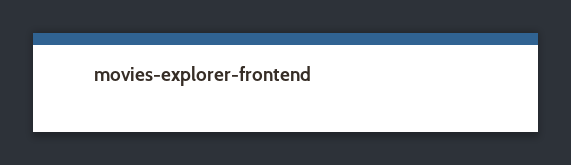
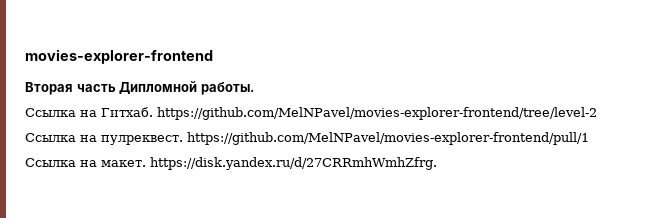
(311, 76) none -> [25,81,254,95] [25,107,597,120] [25,132,589,145] [25,157,437,170] // Вторая часть Дипломной работы. // Ссылка на Гитхаб. https://github.com/MelNPavel/movies-explorer-frontend/tree/level-2 // Ссылка на пулреквест. https://github.com/MelNPavel/movies-explorer-frontend/pull/1 // Ссылка на макет. https://disk.yandex.ru/d/27CRRmhWmhZfrg.

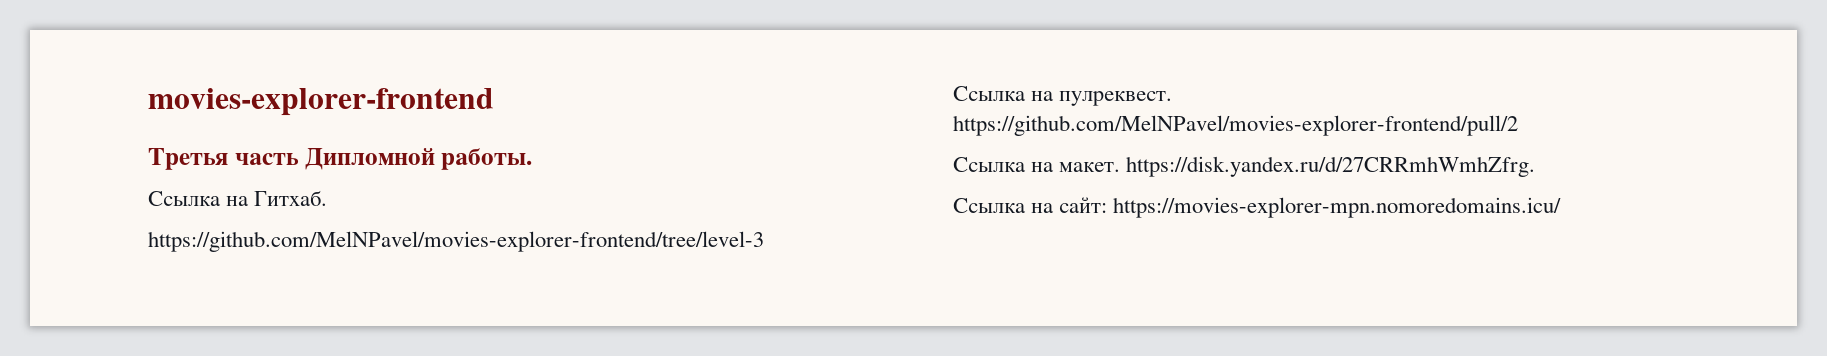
[25,82,73,95] Вторая -> [148,148,228,170] Третья
[157,107,597,120] https://github.com/MelNPavel/movies-explorer-frontend/tree/level-2 -> [148,231,764,252] // https://github.com/MelNPavel/movies-explorer-frontend/tree/level-3
[187,132,589,145] https://github.com/MelNPavel/movies-explorer-frontend/pull/1 -> [953,115,1518,136] https://github.com/MelNPavel/movies-explorer-frontend/pull/2
(437, 163) none -> [953,197,1562,218] // Ссылка на сайт: https://movies-explorer-mpn.nomoredomains.icu/

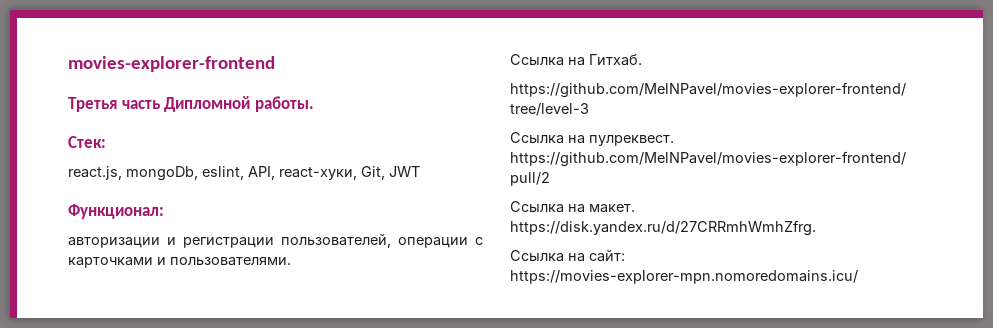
(533, 159) none -> [68,136,106,148] [68,166,420,181] [68,204,164,219] [68,233,483,248] [68,257,291,268] // Стек: // react.js, mongoDb, eslint, API, react-хуки, Git, JWT // Функционал: // авторизации и регистрации пользователей, операции с карточками и пользователями.

